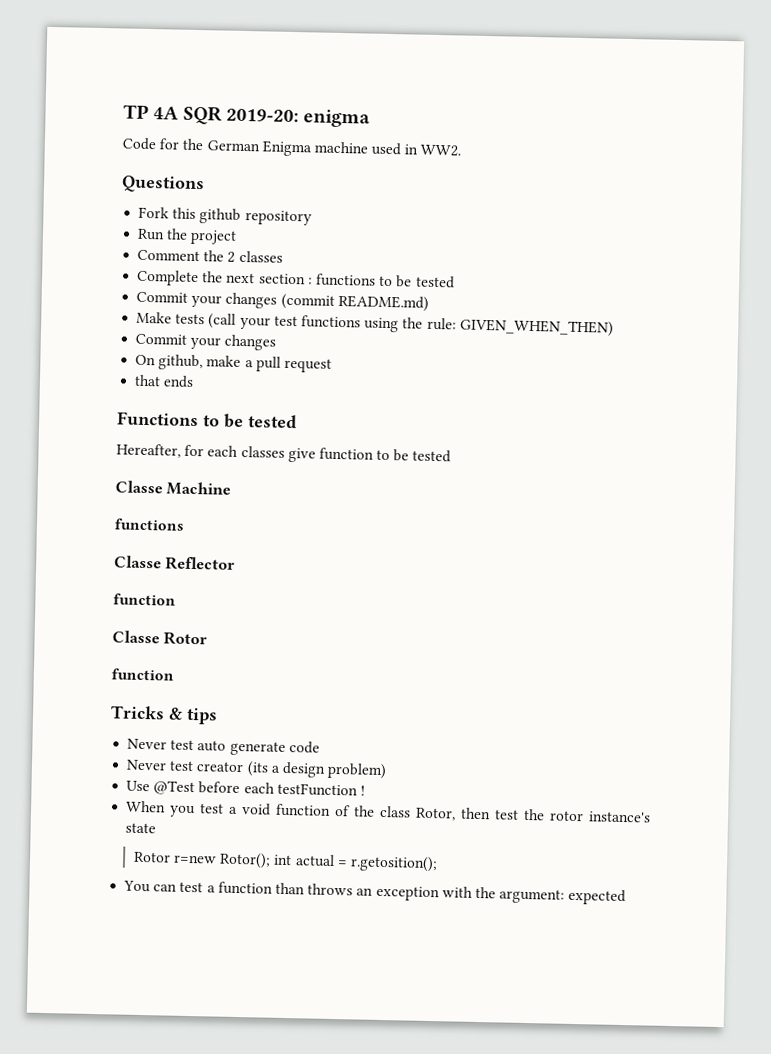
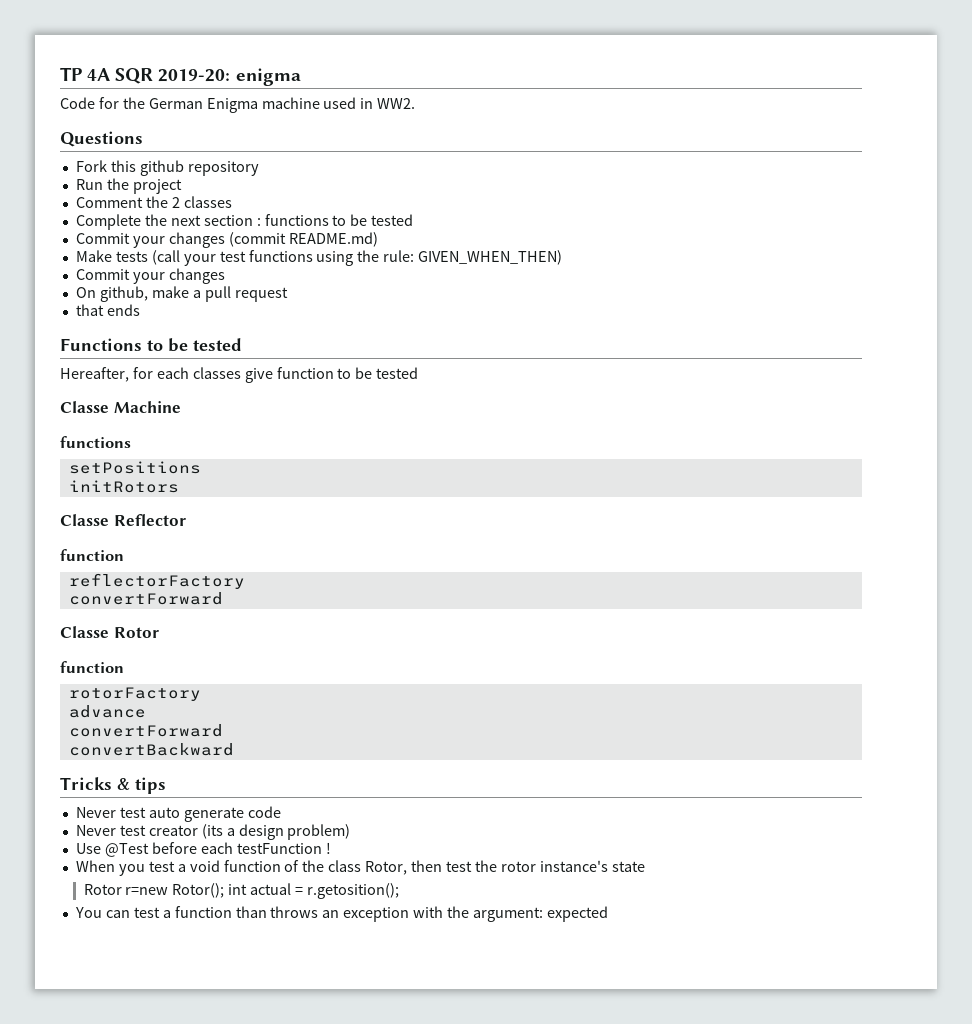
(185, 524) none -> [68,461,201,474] [68,480,179,493] // setPositions // initRotors
(176, 599) none -> [68,573,245,589] [68,592,223,605] // reflectorFactory // convertForward
(174, 674) none -> [68,687,201,701] [68,705,146,718] [68,724,223,737] [68,743,234,756] // rotorFactory // advance // convertForward // convertBackward

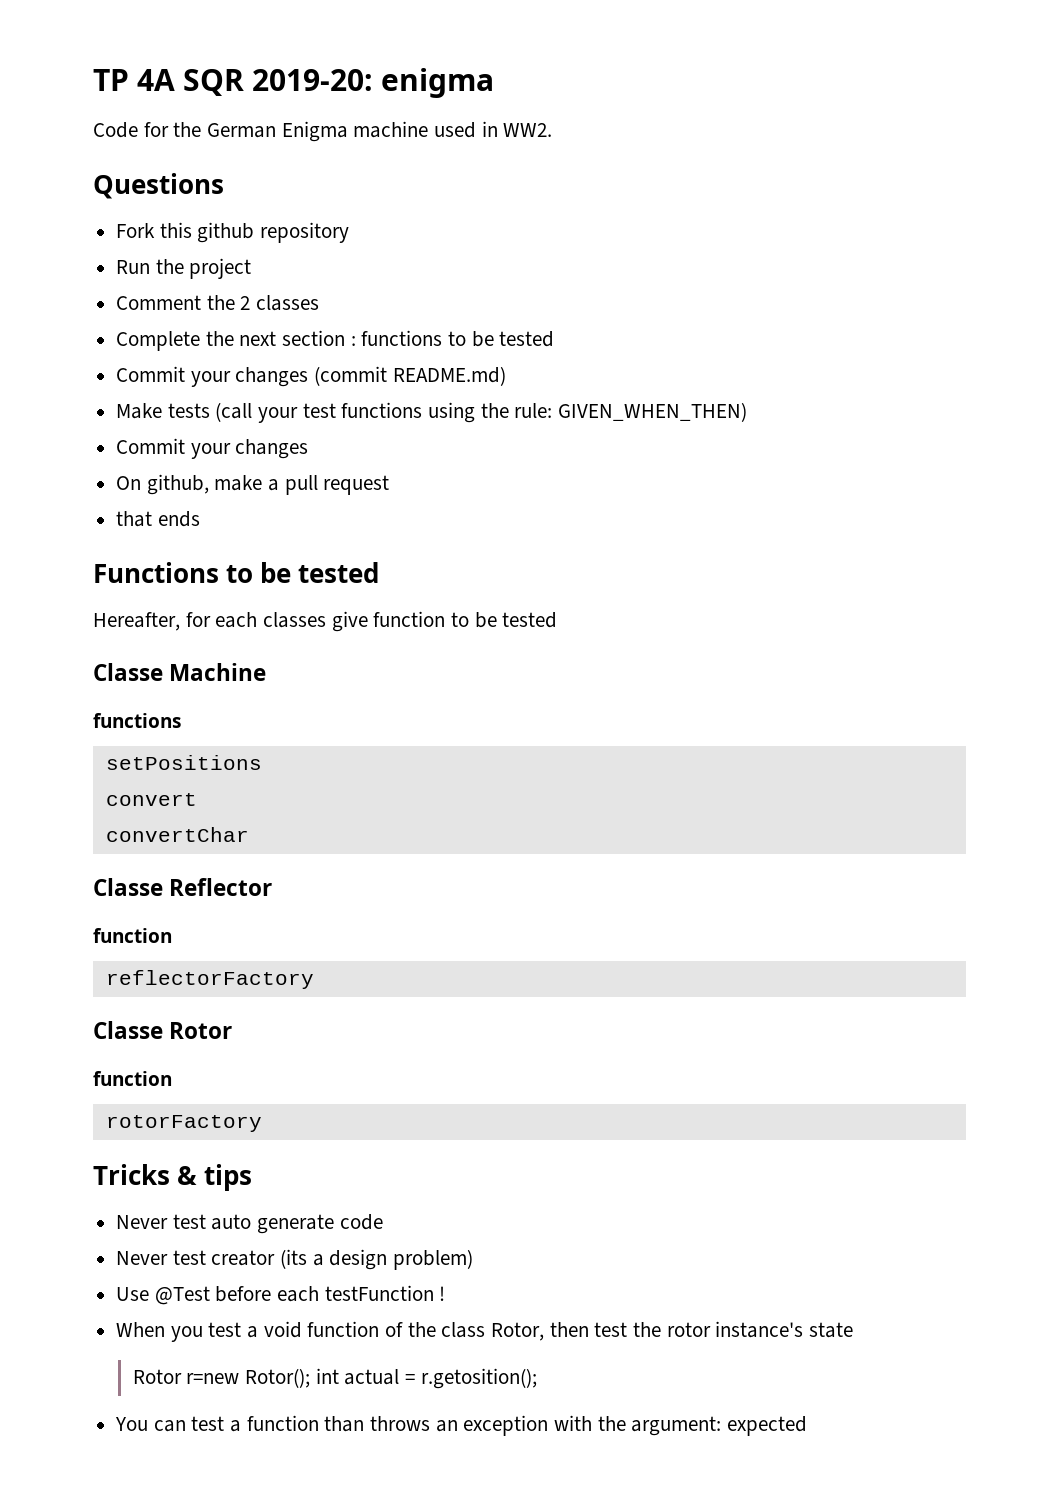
[68,480,179,493] initRotors -> [105,793,197,806] [105,827,249,842] convert // convertChar
[68,592,223,605] // convertForward -> (314, 979) none
[68,705,146,718] [68,724,223,737] [68,743,234,756] // advance // convertForward // convertBackward -> (262, 1123) none

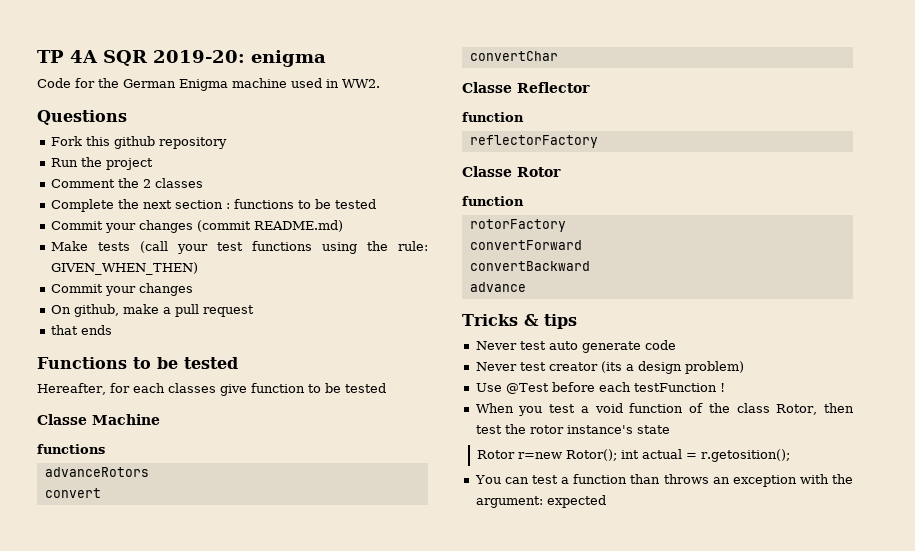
[105,755,262,770] setPositions -> [44,467,149,477] advanceRotors
(262, 1123) none -> [469,240,582,250] [469,261,590,271] [469,282,526,292] // convertForward // convertBackward // advance

